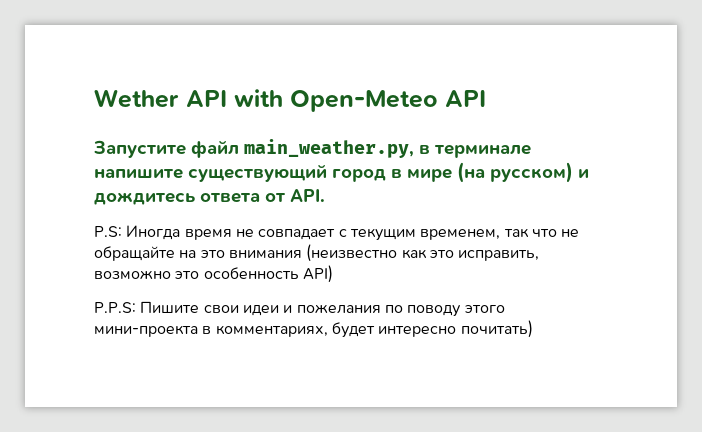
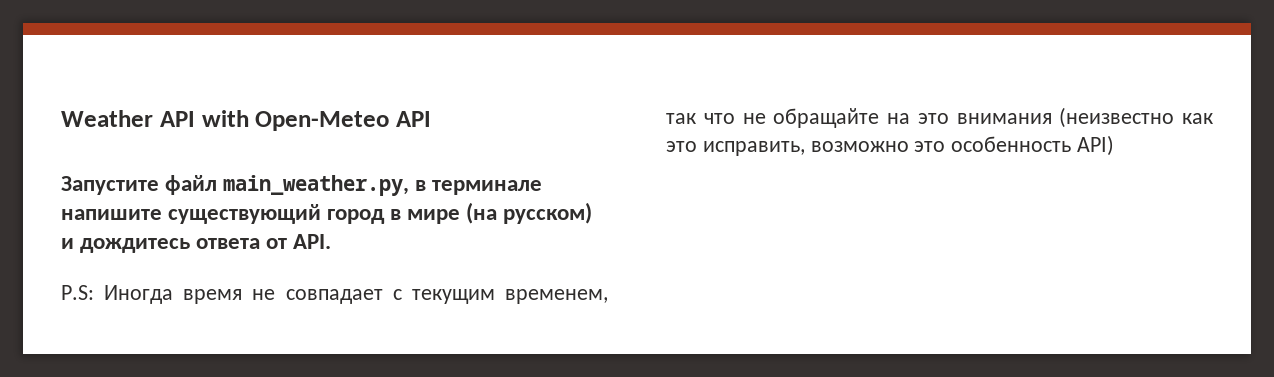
[94,89,179,108] Wether -> [61,110,153,127] Weather
[94,301,505,317] [94,320,533,338] // P.P.S: Пишите свои идеи и пожелания по поводу этого мини-проекта в комментариях, будет интересно почитать) -> (1115, 145) none

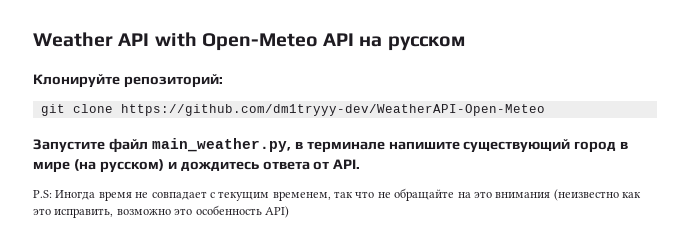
(431, 119) none -> [359,36,465,51] [33,74,223,88] [40,104,545,116] на русском // Клонируйте репозиторий: // git clone https://github.com/dm1tryyy-dev/WeatherAPI-Open-Meteo

